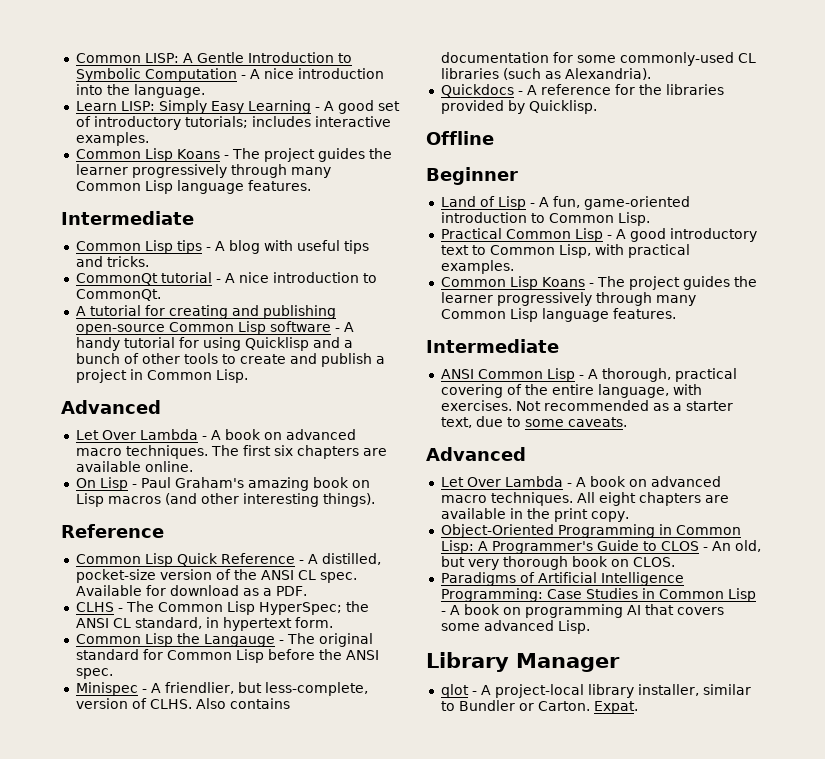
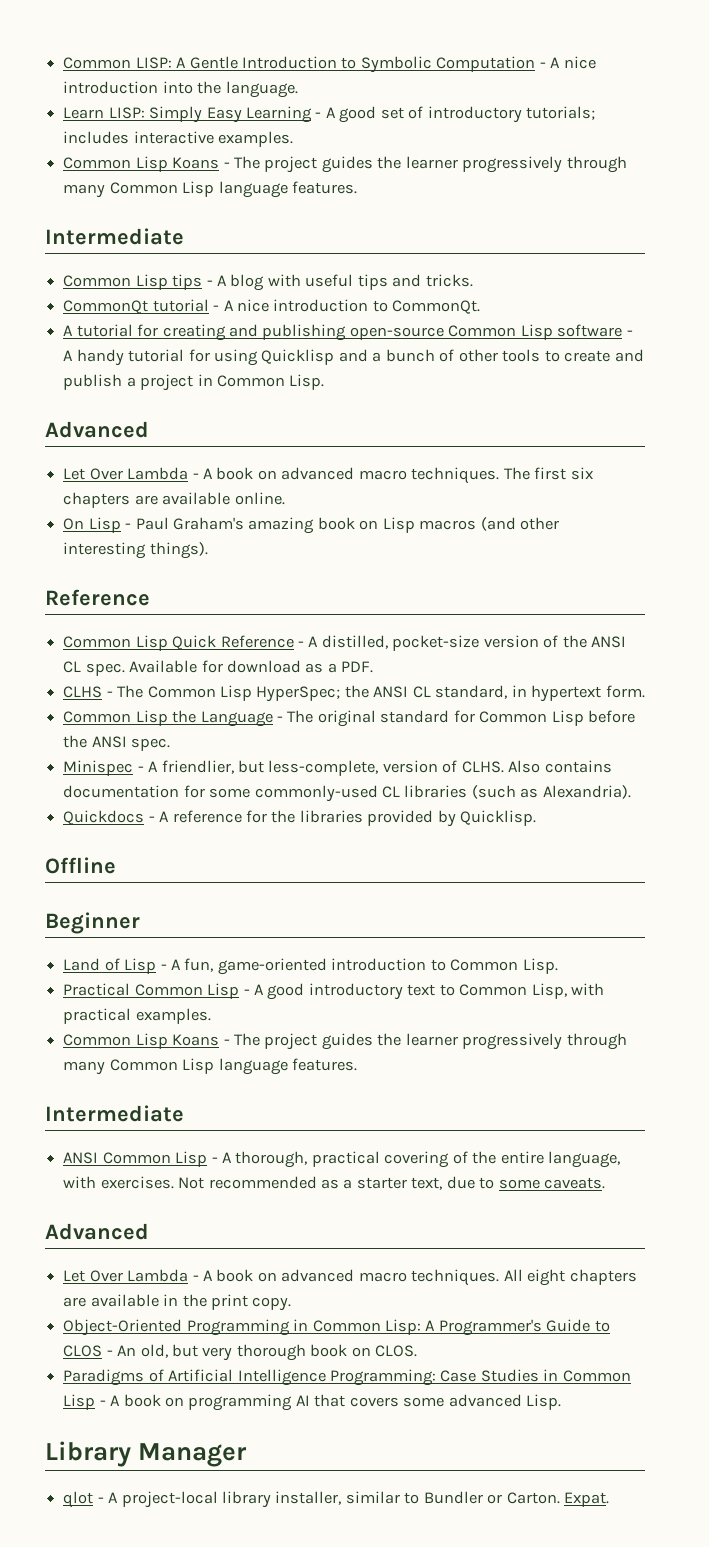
[203,634,275,647] Langauge -> [200,711,273,727] Language

